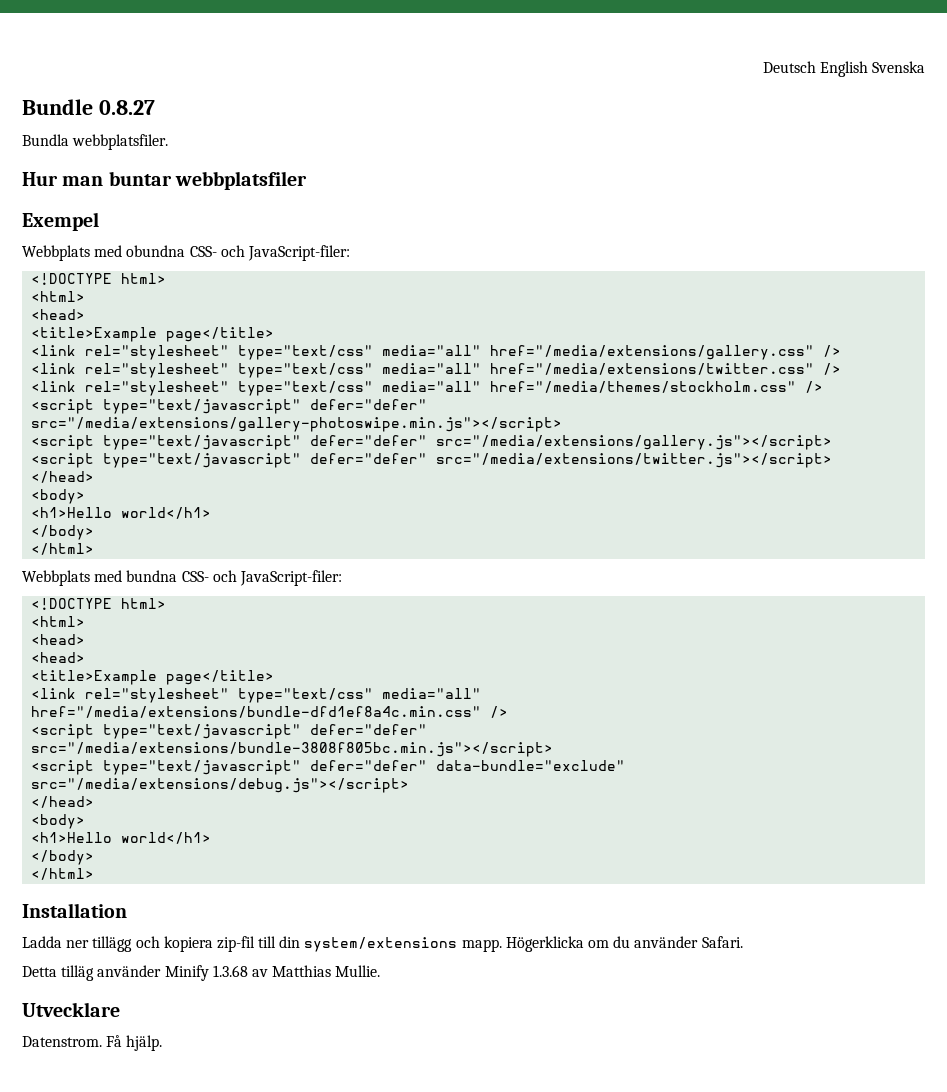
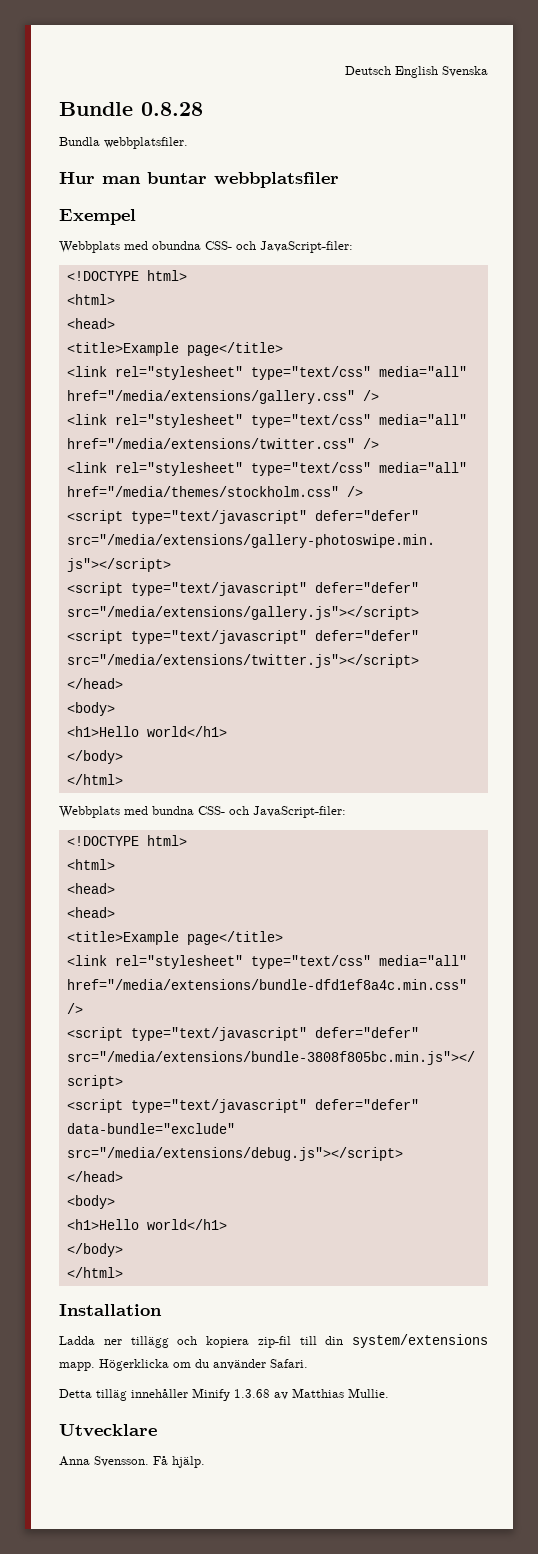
[98,100,155,115] 0.8.27 -> [141,102,203,116] 0.8.28
[97,965,162,977] använder -> [131,1389,188,1398] innehåller
[22,1036,102,1047] Datenstrom. -> [59,1456,149,1467] Anna Svensson.

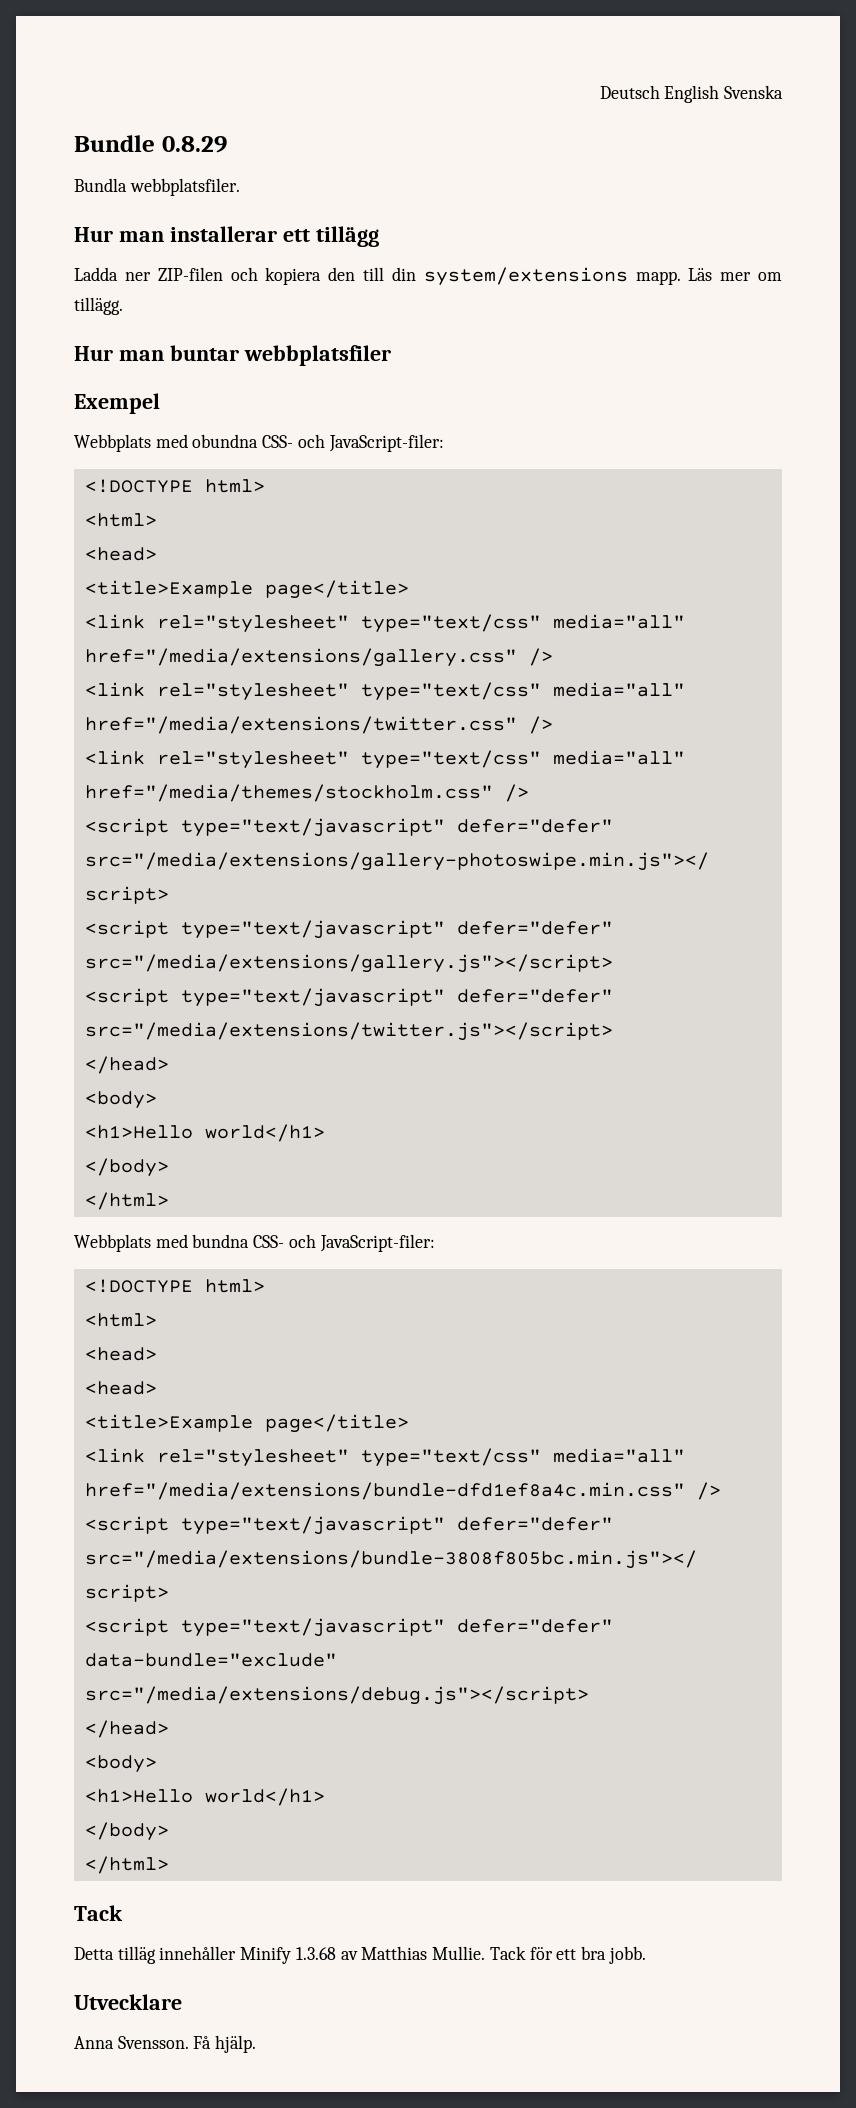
[141,102,203,116] 0.8.28 -> [161,136,227,153] 0.8.29
(188, 143) none -> [74,226,379,247] [74,267,783,286] [74,297,123,315] // Hur man installerar ett tillägg // Ladda ner ZIP-filen och kopiera den till din system/extensions mapp. Läs mer om tillägg.
[59,1304,162,1316] [59,1334,488,1348] [59,1359,308,1371] Installation // Ladda ner tillägg och kopiera zip-fil till din system/extensions mapp. Högerklicka om du använder Safari. -> [74,1905,123,1921] Tack
(389, 1393) none -> [489,1946,646,1964] Tack för ett bra jobb.

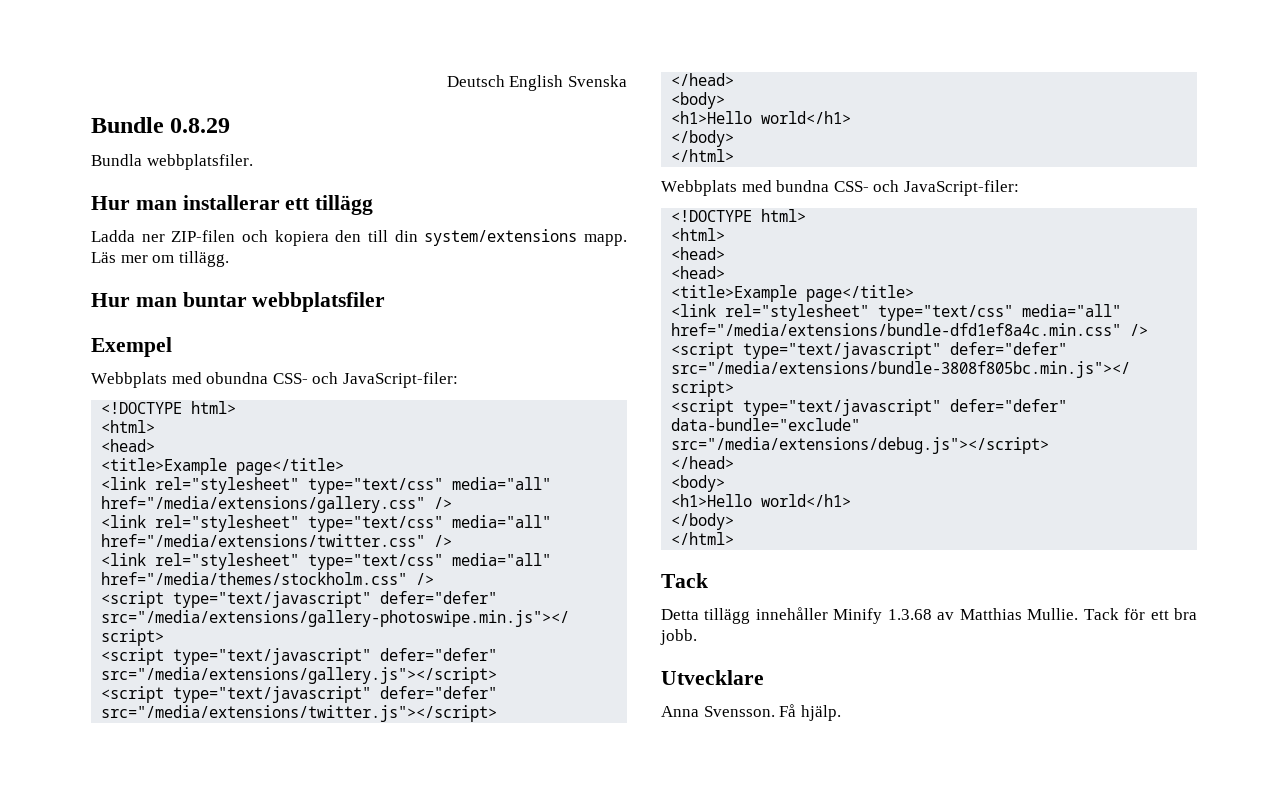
[117,1946,156,1964] tilläg -> [704,608,751,624] tillägg

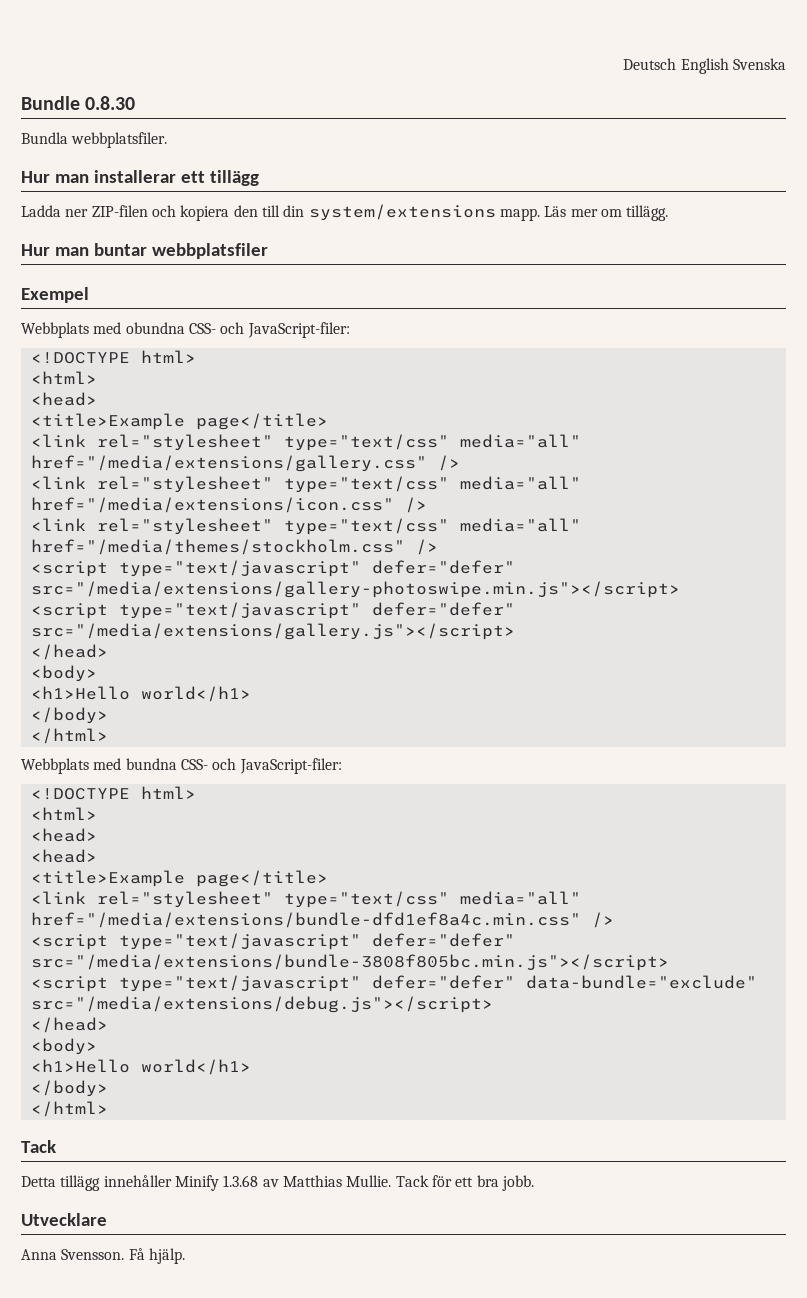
[170,118,231,133] 0.8.29 -> [85,96,136,110] 0.8.30
[101,534,426,547] href="/media/extensions/twitter.css" -> [30,497,394,513] href="/media/extensions/icon.css"
[101,686,498,703] [101,705,498,722] // <script type="text/javascript" defer="defer" src="/media/extensions/twitter.js"></script> -> (515, 631) none

